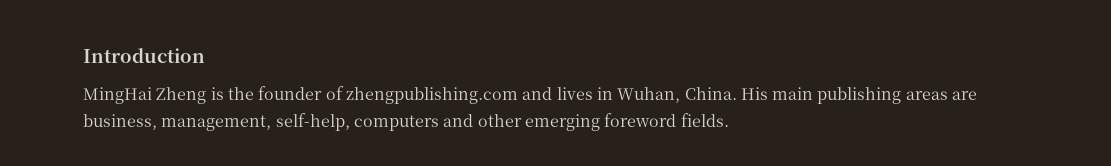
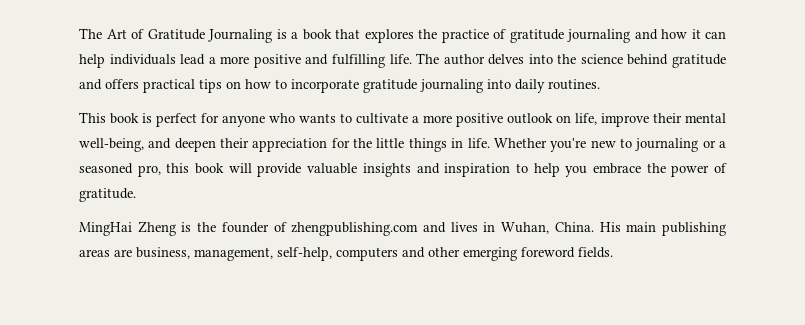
[83,48,205,63] Introduction -> [79,28,726,43] [79,53,726,68] [79,79,600,93] [79,112,726,127] [79,138,727,152] [79,163,727,177] [79,188,136,202] The Art of Gratitude Journaling is a book that explores the practice of gratitude journaling and how it can help individuals lead a more positive and fulfilling life. The author delves into the science behind gratitude and offers practical tips on how to incorporate gratitude journaling into daily routines. // This book is perfect for anyone who wants to cultivate a more positive outlook on life, improve their mental well-being, and deepen their appreciation for the little things in life. Whether you're new to journaling or a seasoned pro, this book will provide valuable insights and inspiration to help you embrace the power of gratitude.

